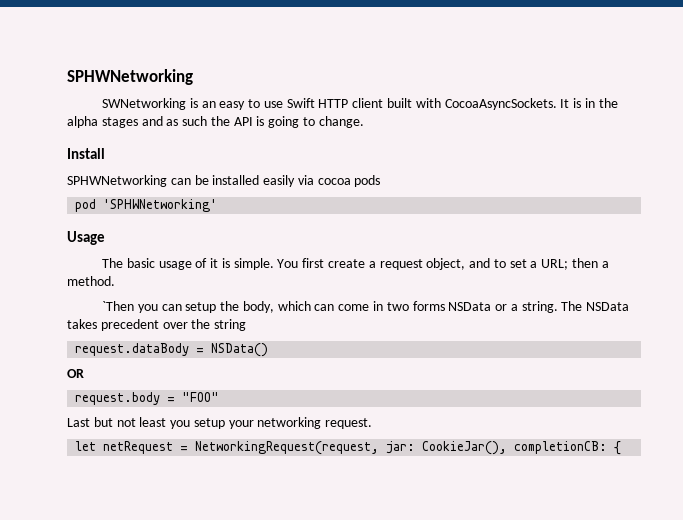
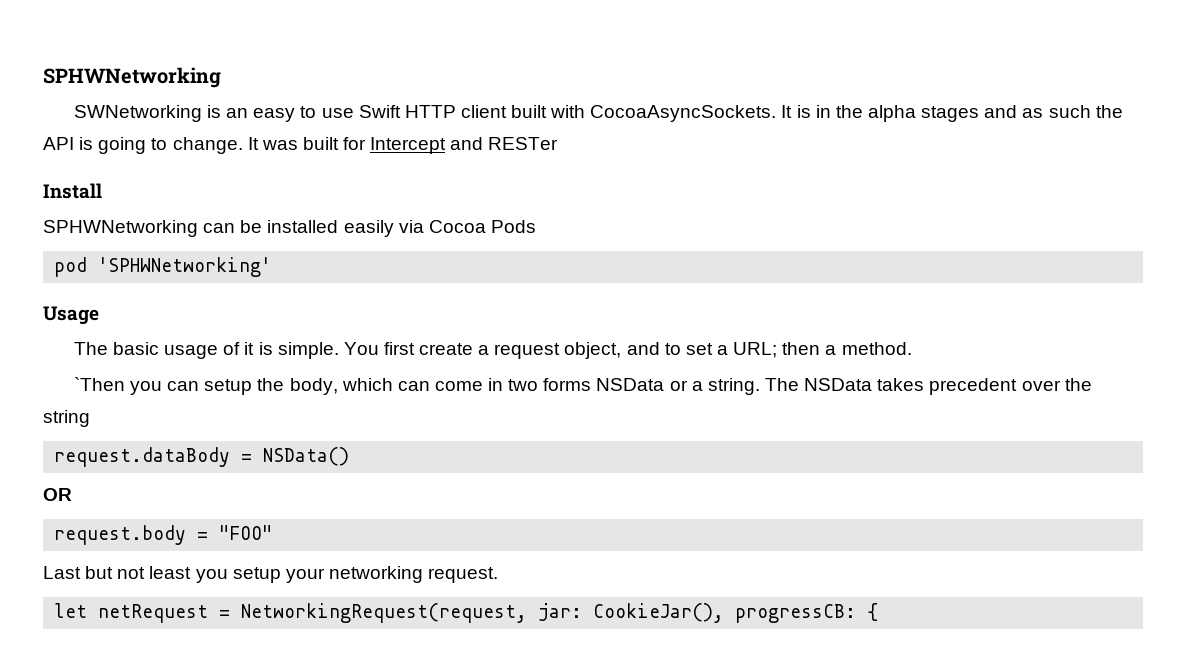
(364, 122) none -> [247,137,559,154] It was built for Intercept and RESTer
[317,175,381,187] cocoa pods -> [428,220,536,233] Cocoa Pods
[514,441,608,454] completionCB: -> [735,604,857,623] progressCB:

